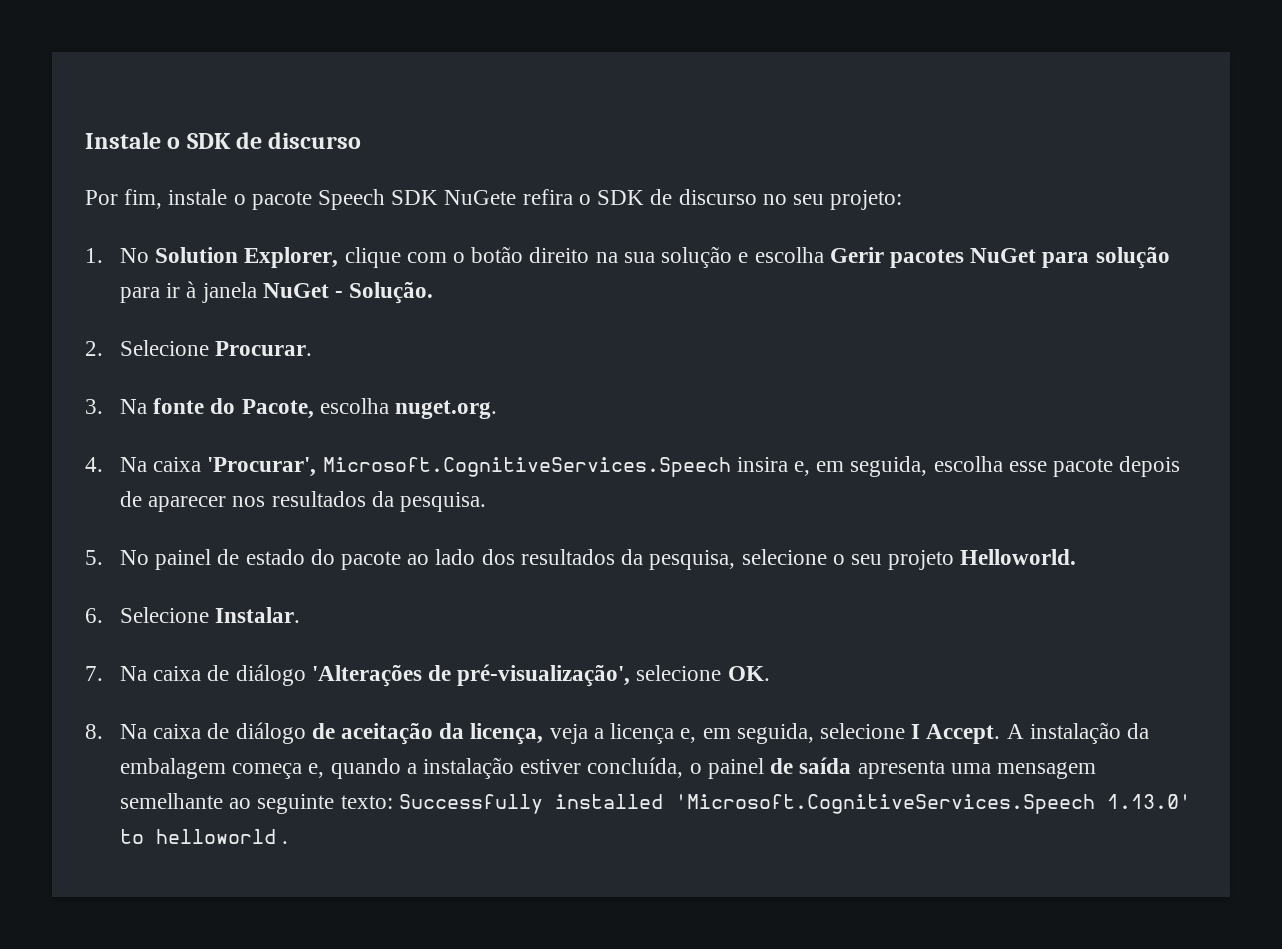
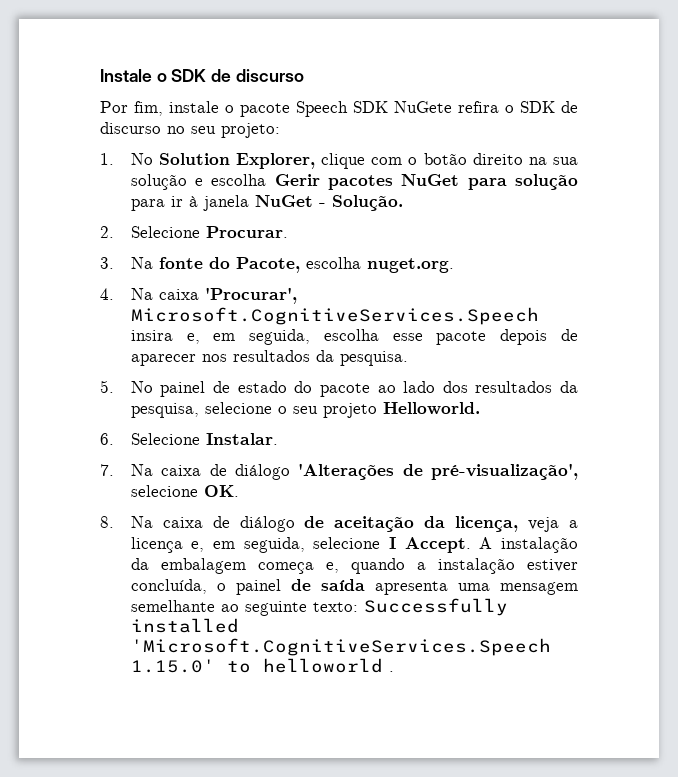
[1106,794,1191,809] 1.13.0' -> [130,659,215,673] 1.15.0'

